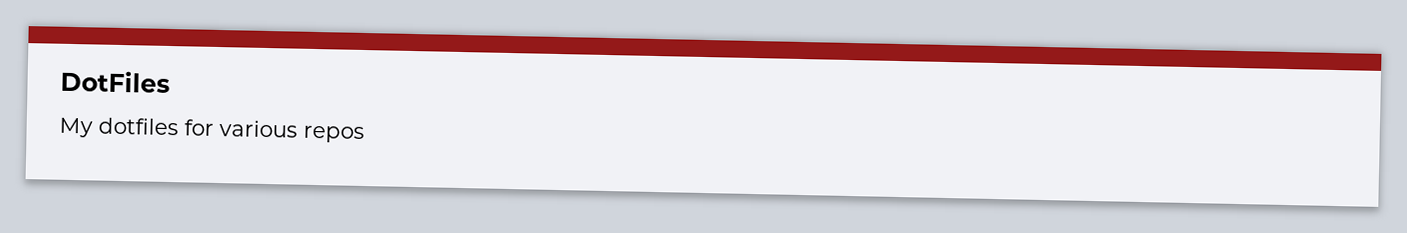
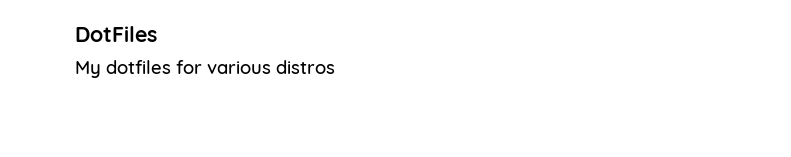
[303,125,365,144] repos -> [276,60,335,74] distros

